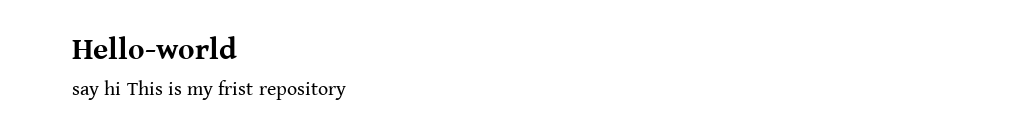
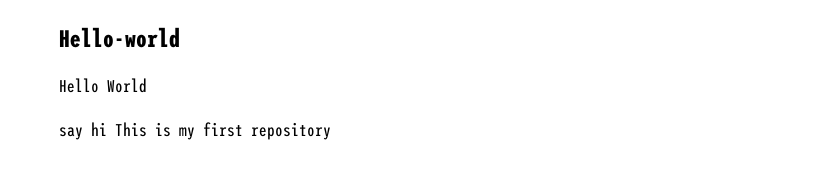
(237, 47) none -> [59,78,147,93] // Hello World
[218,80,254,95] frist -> [203,122,243,137] first

